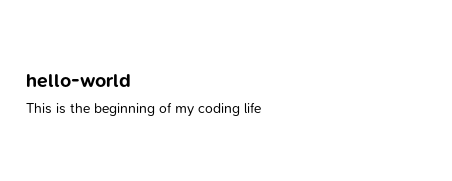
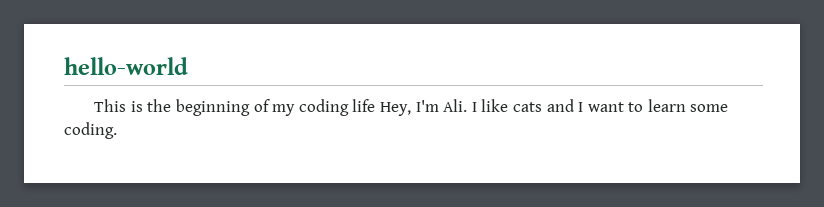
(261, 108) none -> [379,99,729,116] [64,122,117,139] Hey, I'm Ali. I like cats and I want to learn some coding.

